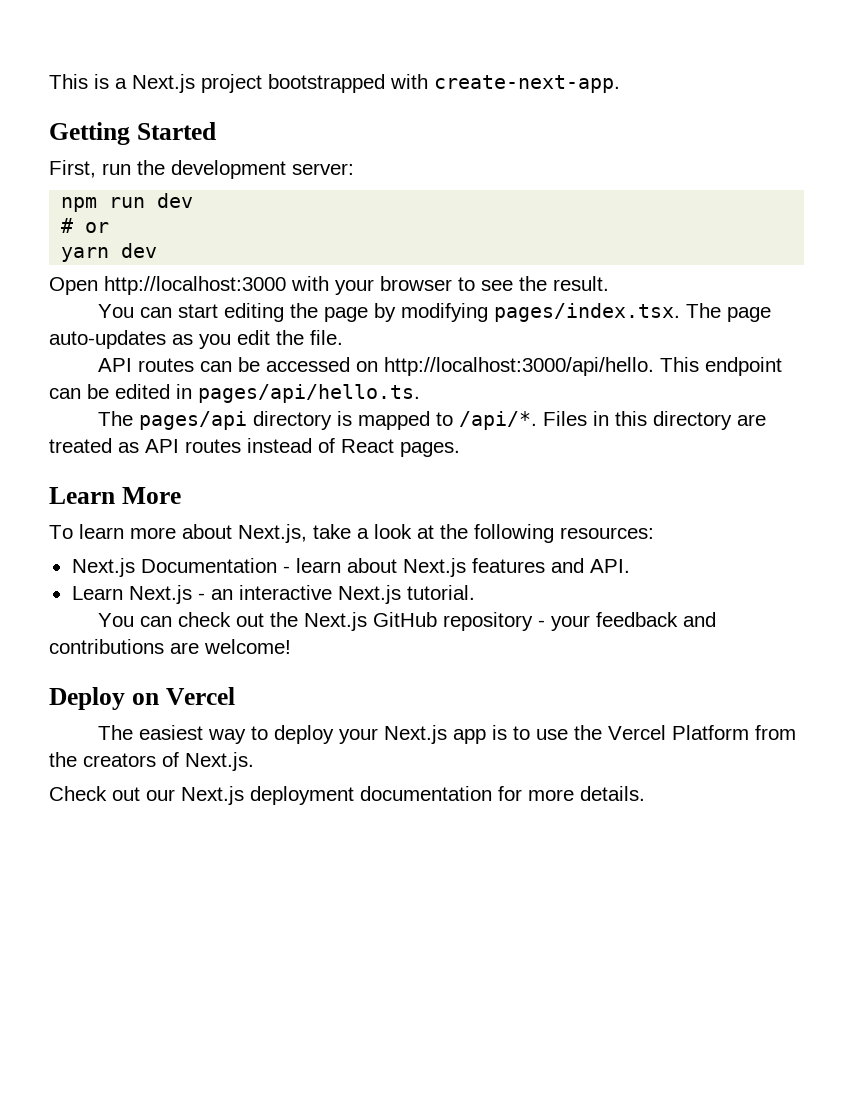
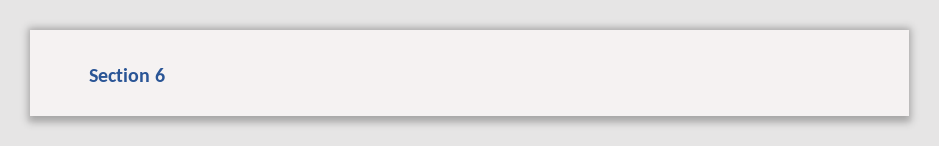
[49,74,620,93] [49,122,216,145] [49,160,354,179] [61,193,194,212] [61,218,110,233] [61,243,158,262] [49,276,609,295] [97,303,771,322] [49,330,343,349] [97,357,782,376] [49,384,420,403] [97,411,766,430] [49,438,460,457] [49,487,181,504] [49,524,654,543] [71,558,630,577] [71,585,475,604] [97,612,716,631] [49,639,291,654] [49,687,235,710] [97,725,796,744] [49,752,254,771] [49,786,645,805] This is a Next.js project bootstrapped with create-next-app. // Getting Started // First, run the development server: // npm run dev // # or // yarn dev // Open http://localhost:3000 with your browser to see the result. // You can start editing the page by modifying pages/index.tsx. The page auto-updates as you edit the file. // API routes can be accessed on http://localhost:3000/api/hello. This endpoint can be edited in pages/api/hello.ts. // The pages/api directory is mapped to /api/*. Files in this directory are treated as API routes instead of React pages. // Learn More // To learn more about Next.js, take a look at the following resources: // Next.js Documentation - learn about Next.js features and API. // Learn Next.js - an interactive Next.js tutorial. // You can check out the Next.js GitHub repository - your feedback and contributions are welcome! // Deploy on Vercel // The easiest way to deploy your Next.js app is to use the Vercel Platform from the creators of Next.js. // Check out our Next.js deployment documentation for more details. -> [89,68,166,82] Section 6

